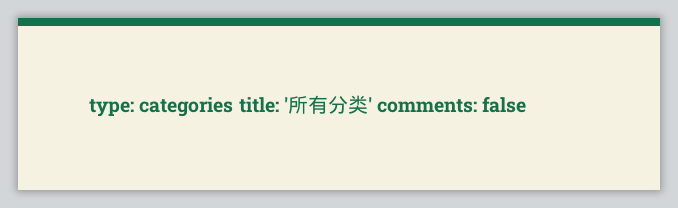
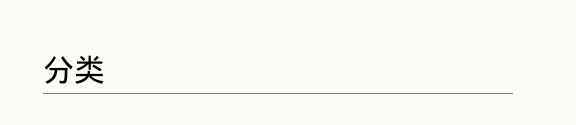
[89,95,527,117] type: categories title: '所有分类' comments: false -> [43,55,105,84] 分类

